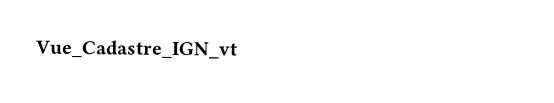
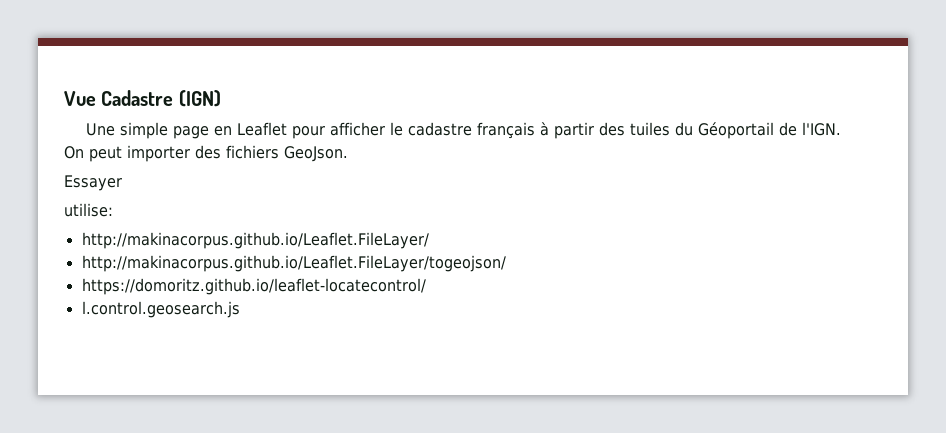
[35,39,238,60] Vue_Cadastre_IGN_vt -> [64,90,221,107] [86,122,842,139] [64,145,348,162] [64,175,122,191] [64,203,113,217] [81,232,429,249] [81,255,506,272] [81,278,426,295] [81,301,240,318] Vue Cadastre (IGN) // Une simple page en Leaflet pour afficher le cadastre français à partir des tuiles du Géoportail de l'IGN. On peut importer des fichiers GeoJson. // Essayer // utilise: // http://makinacorpus.github.io/Leaflet.FileLayer/ // http://makinacorpus.github.io/Leaflet.FileLayer/togeojson/ // https://domoritz.github.io/leaflet-locatecontrol/ // l.control.geosearch.js

